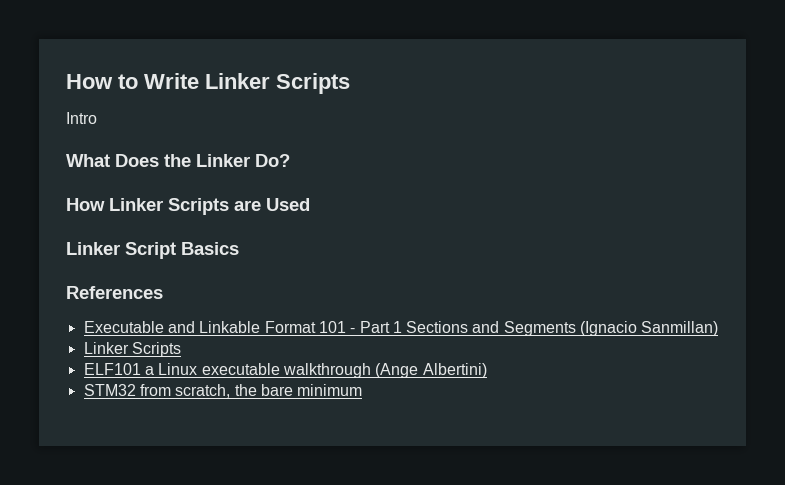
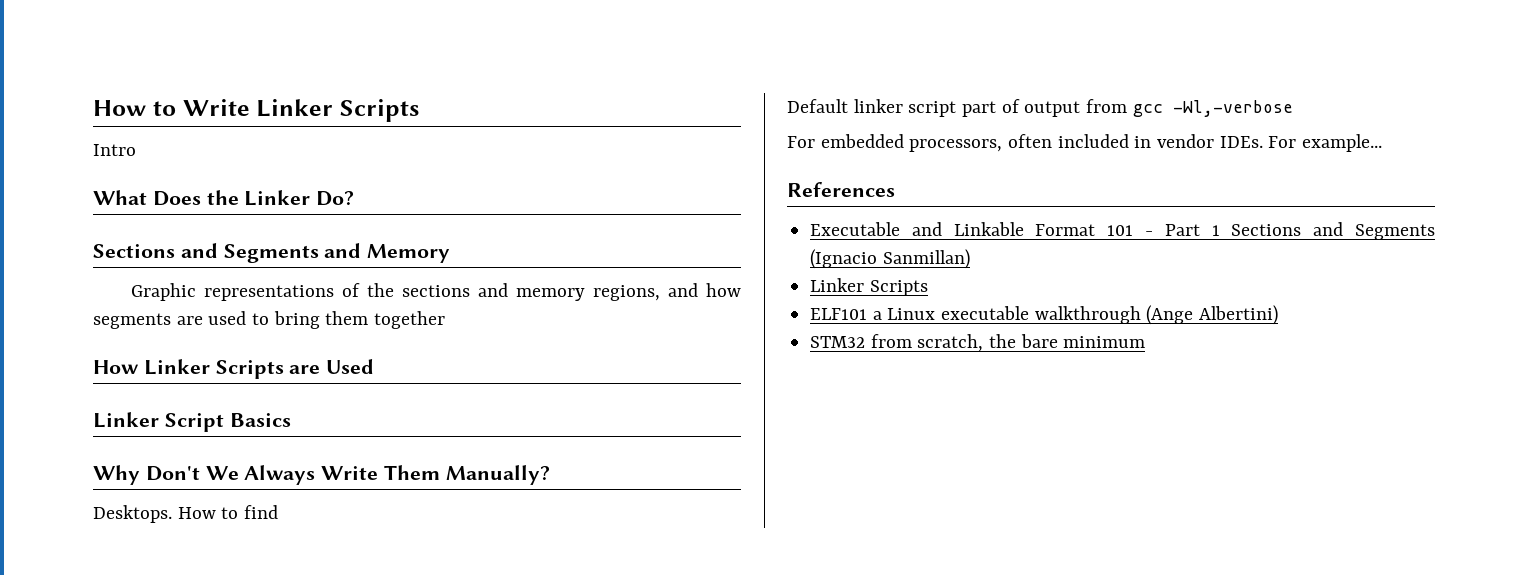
(290, 160) none -> [93,243,451,263] [131,283,742,301] [93,311,446,329] // Sections and Segments and Memory // Graphic representations of the sections and memory regions, and how segments are used to bring them together
(239, 248) none -> [93,465,550,485] [93,505,279,523] [787,99,1293,117] [787,134,1383,152] // Why Don't We Always Write Them Manually? // Desktops. How to find // Default linker script part of output from gcc -Wl,-verbose // For embedded processors, often included in vendor IDEs. For example...

